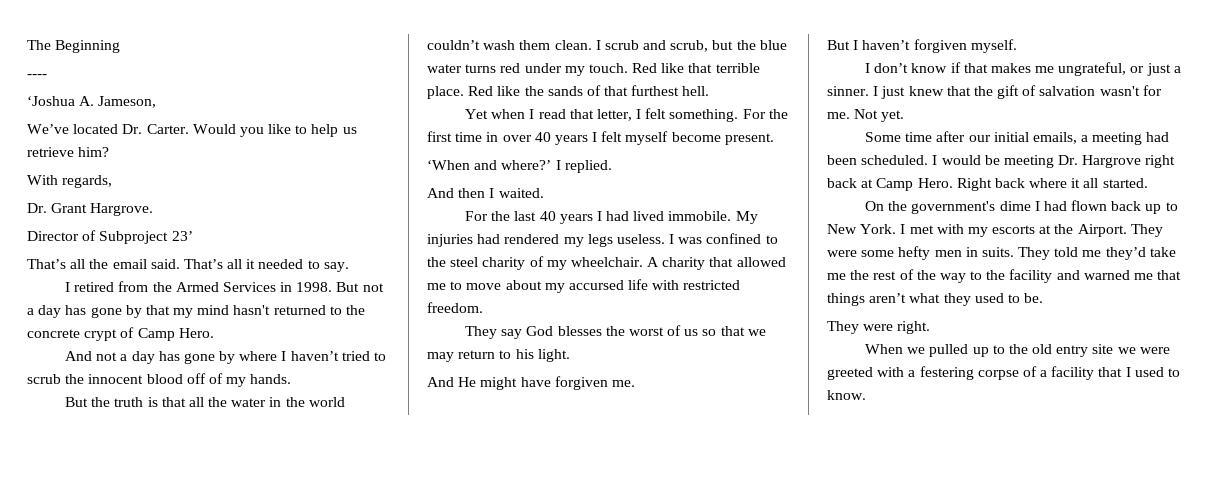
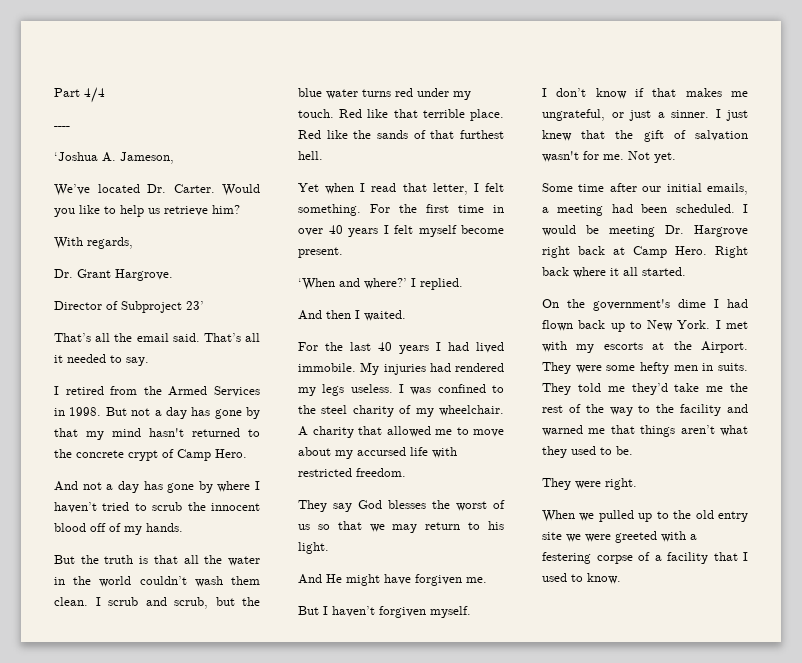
[27,40,121,53] The Beginning -> [54,87,105,103] Part 4/4

